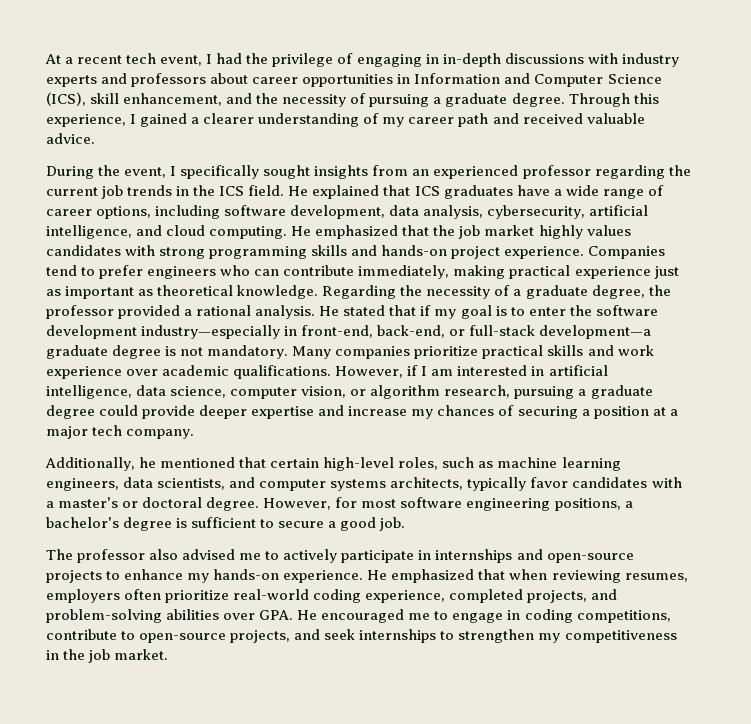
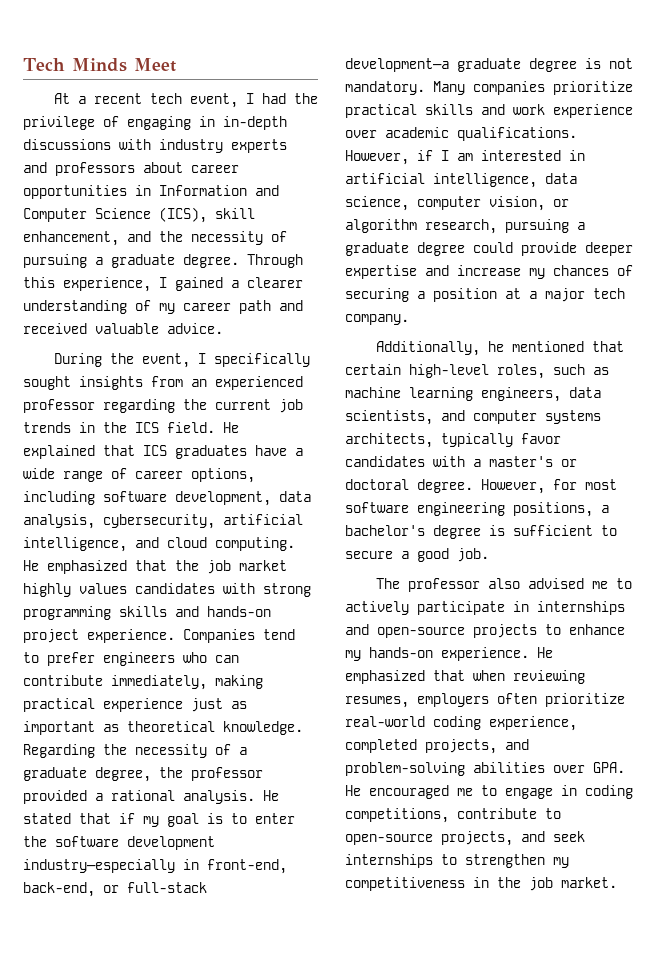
(45, 59) none -> [23,58,176,72] Tech Minds Meet //

